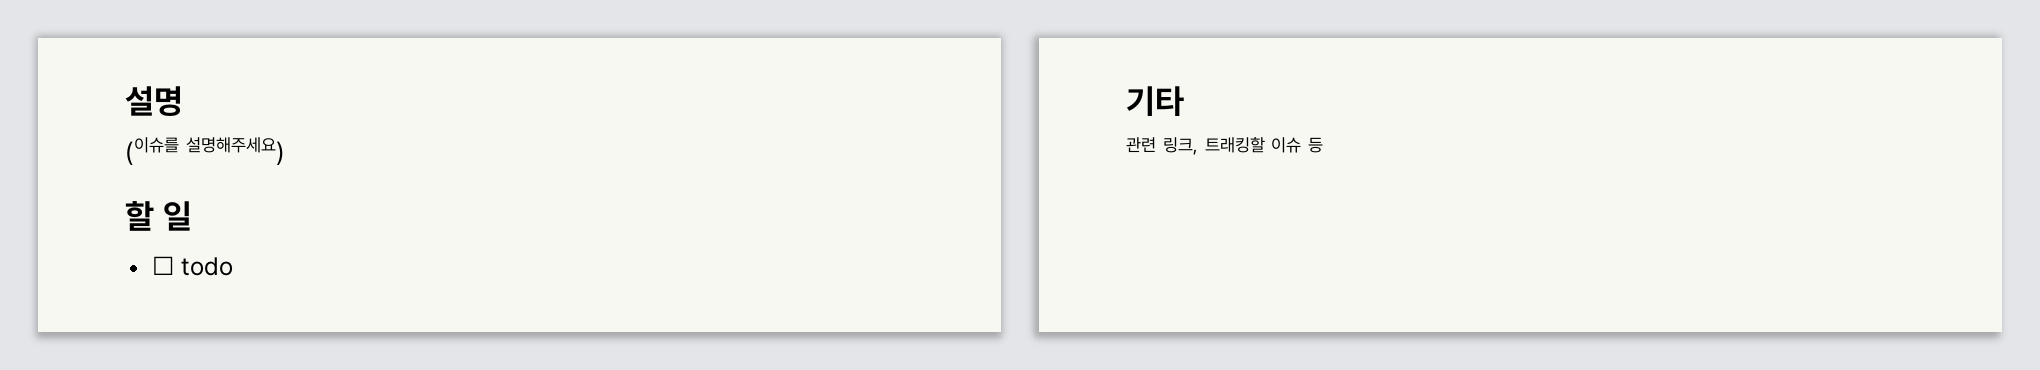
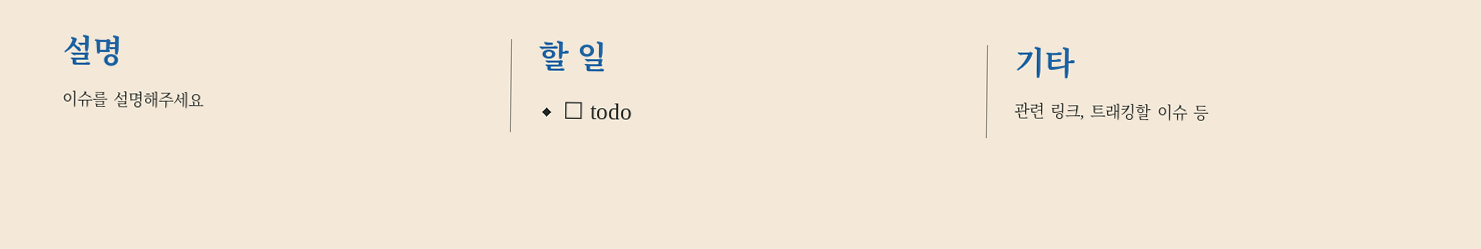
[125,137,285,165] (이슈를 설명해주세요) -> [62,89,206,110] 이슈를 설명해주세요

